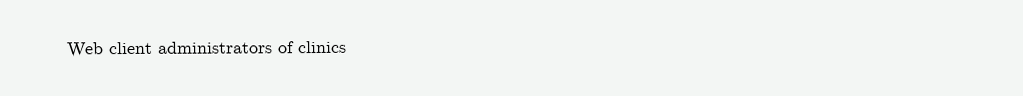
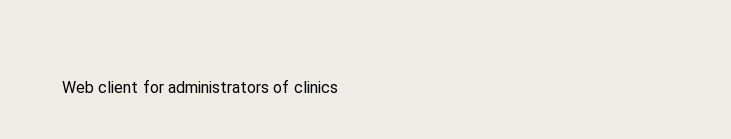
(153, 48) none -> [142,79,164,93] for

